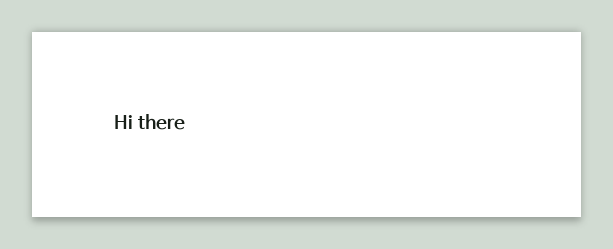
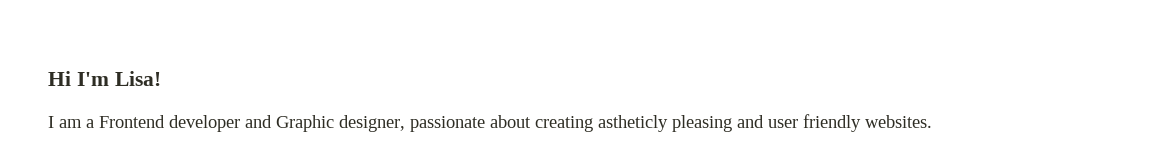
[138,114,186,130] there -> [76,71,161,86] [48,114,932,132] I'm Lisa! // I am a Frontend developer and Graphic designer, passionate about creating astheticly pleasing and user friendly websites.

